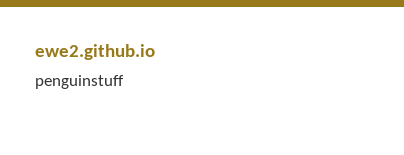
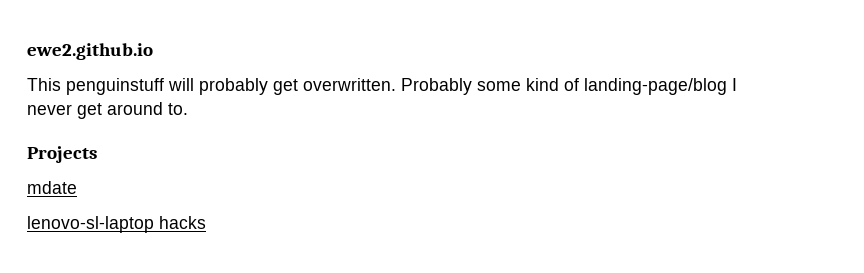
[35,75,124,89] penguinstuff -> [27,78,737,95] [27,102,188,119] [27,146,97,163] [27,181,77,194] [27,216,206,233] This penguinstuff will probably get overwritten. Probably some kind of landing-page/blog I never get around to. // Projects // mdate // lenovo-sl-laptop hacks

